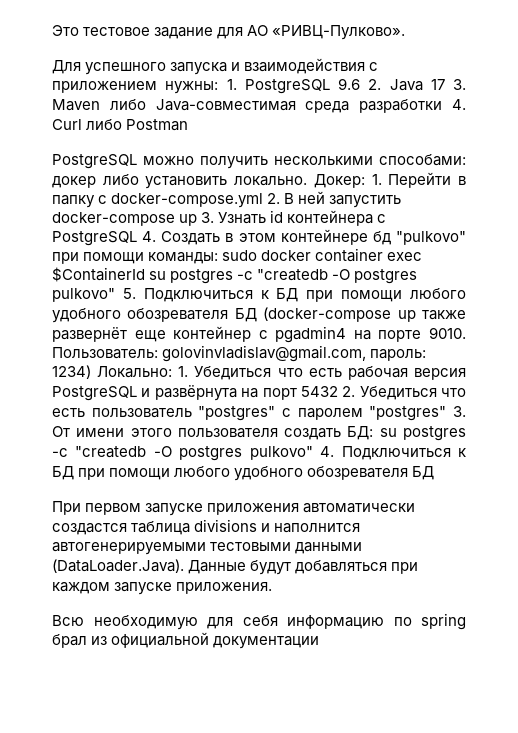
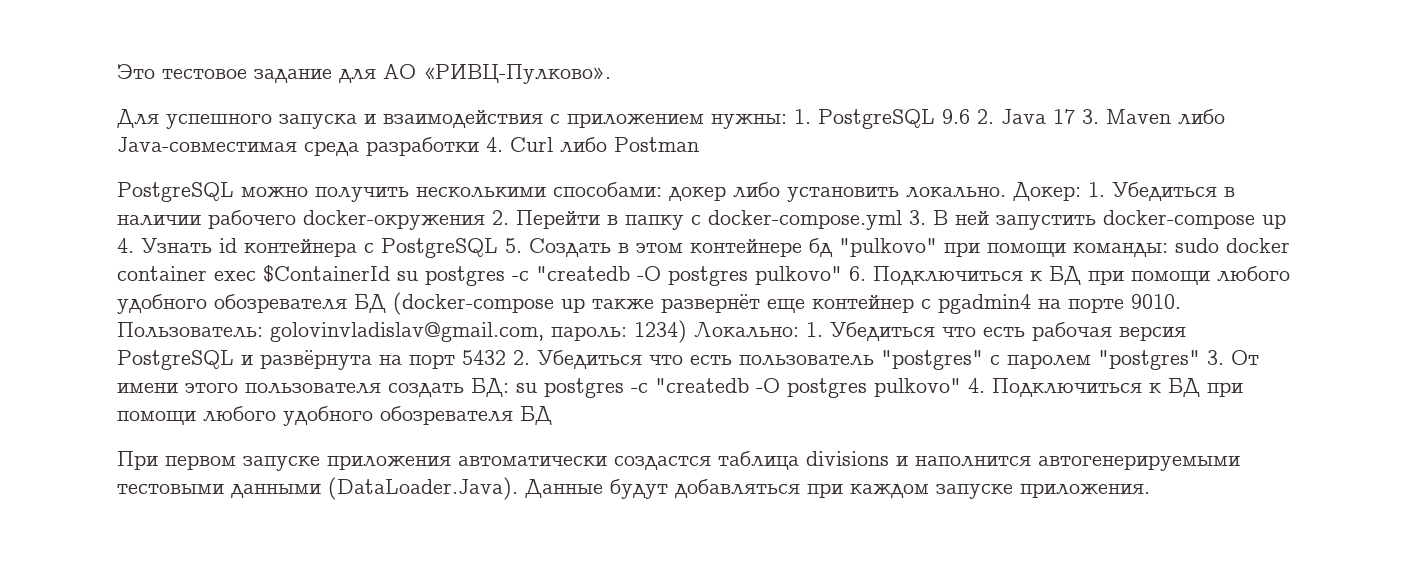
(382, 179) none -> [1112,182,1235,201] [117,210,509,230] Убедиться в наличии рабочего docker-окружения 2.
[267,193,281,204] 2. -> [909,210,926,225] 3.
[201,212,215,223] 3. -> [117,238,134,253] 4.
[142,231,157,242] 4. -> [505,238,522,253] 5.
[122,288,136,299] 5. -> [849,266,866,281] 6.
[52,613,466,630] [52,632,320,649] // Всю необходимую для себя информацию по spring брал из официальной документации -> (1150, 490) none

